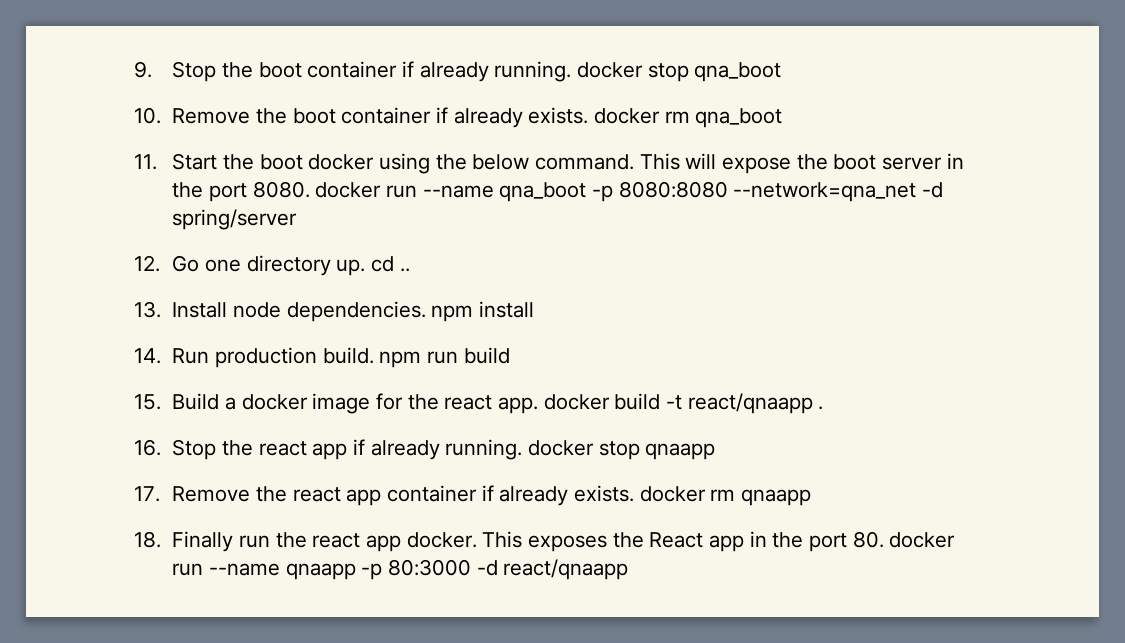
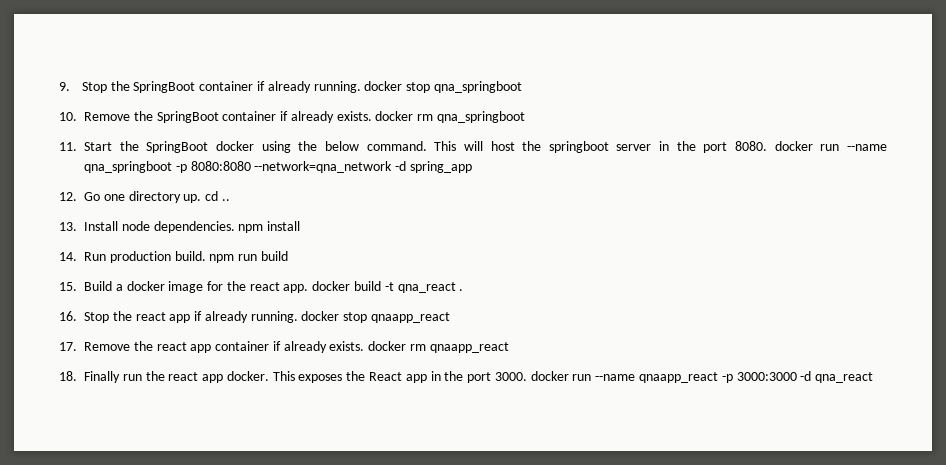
[258,62,302,78] boot -> [133,81,196,93] SpringBoot
[694,62,782,82] qna_boot -> [433,81,522,93] qna_springboot
[292,107,783,128] boot container if already exists. docker rm qna_boot -> [156,111,526,123] SpringBoot container if already exists. docker rm qna_springboot
[259,154,303,170] boot -> [146,141,209,153] SpringBoot
[722,154,877,174] expose the boot -> [490,141,609,153] host the springboot
[499,182,587,202] qna_boot -> [84,161,172,173] qna_springboot
[733,182,944,202] [172,209,298,230] --network=qna_net -d spring/server -> [254,161,472,173] --network=qna_network -d spring_app
[687,393,813,414] react/qnaapp -> [397,282,456,293] qna_react
[645,443,716,460] qnaapp -> [371,312,451,323] qnaapp_react
[741,489,812,506] qnaapp -> [429,342,509,353] qnaapp_react
[852,531,956,548] [172,559,629,580] 80. docker run --name qnaapp -p 80:3000 -d react/qnaapp -> [494,371,874,383] 3000. docker run --name qnaapp_react -p 3000:3000 -d qna_react

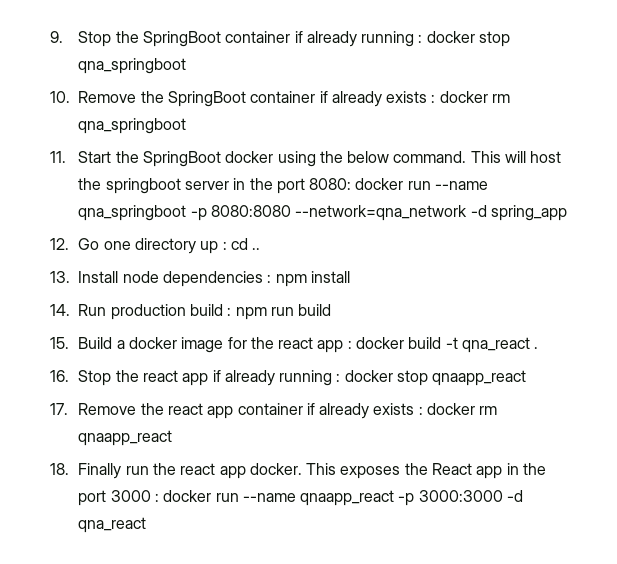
[313,81,361,93] running. -> [361,31,423,47] running :
[336,111,372,121] exists. -> [386,91,436,103] exists :
[735,141,768,151] 8080. -> [309,178,352,190] 8080:
[183,194,202,203] up. -> [200,241,227,254] up :
[153,221,235,233] dependencies. -> [162,271,272,287] dependencies :
[174,251,206,261] build. -> [189,304,232,316] build :
[283,284,309,293] app. -> [317,340,352,353] app :
[250,311,298,323] running. -> [279,370,341,386] running :
[329,341,365,351] exists. -> [373,403,423,415] exists :
[494,372,527,381] 3000. -> [110,490,159,502] 3000 :

